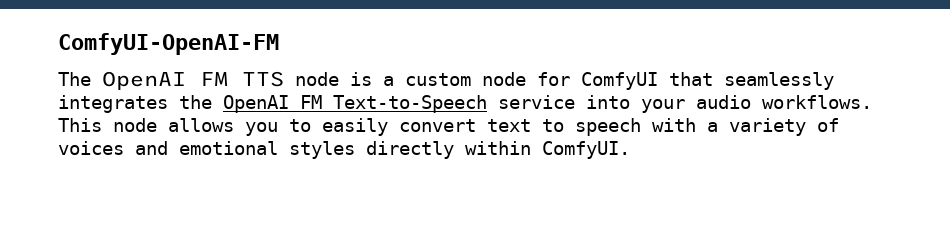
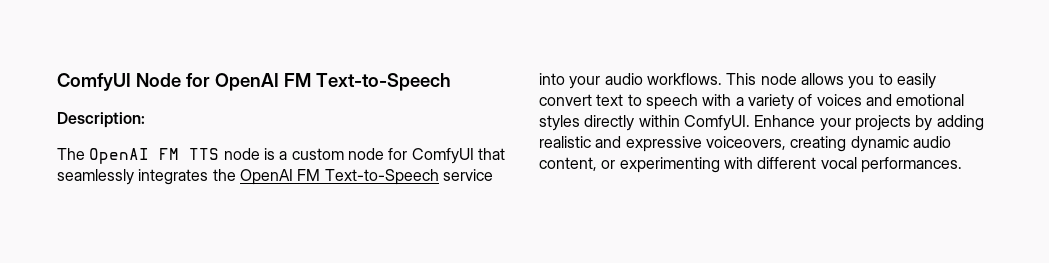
[58,33,279,55] ComfyUI-OpenAI-FM -> [57,73,451,91] [57,112,145,128] ComfyUI Node for OpenAI FM Text-to-Speech // Description:
(630, 150) none -> [754,115,984,131] [539,136,951,152] [539,157,962,173] Enhance your projects by adding realistic and expressive voiceovers, creating dynamic audio content, or experimenting with different vocal performances.

